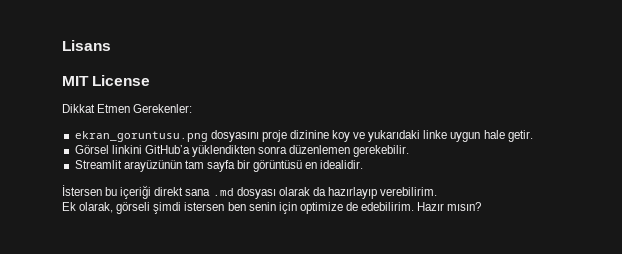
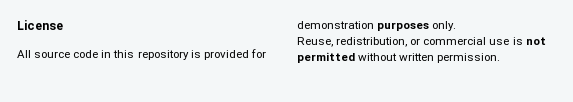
[62,40,111,51] [62,76,89,86] Lisans // MIT -> (17, 25) none
[62,104,193,113] [74,130,533,142] [74,145,410,157] [74,160,364,172] [62,185,438,199] [62,202,482,214] Dikkat Etmen Gerekenler: // ekran_goruntusu.png dosyasını proje dizinine koy ve yukarıdaki linke uygun hale getir. // Görsel linkini GitHub’a yüklendikten sonra düzenlemen gerekebilir. // Streamlit arayüzünün tam sayfa bir görüntüsü en idealidir. // İstersen bu içeriği direkt sana .md dosyası olarak da hazırlayıp verebilirim. // Ek olarak, görseli şimdi istersen ben senin için optimize de edebilirim. Hazır mısın? -> [17,49,266,60] [297,21,457,31] [297,37,546,47] [297,52,501,63] All source code in this repository is provided for demonstration purposes only. // Reuse, redistribution, or commercial use is not permitted without written permission.

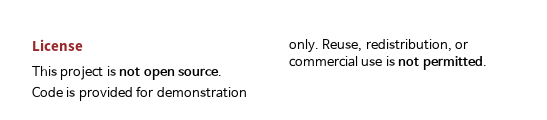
[17,50,189,60] All source code in this repository -> [32,66,222,80] [32,86,63,97] This project is not open source. // Code
[377,22,430,31] purposes -> (247, 92) none
(457, 26) // -> (319, 46) none
[297,52,501,63] permitted without written permission. -> [422,56,487,70] permitted.

